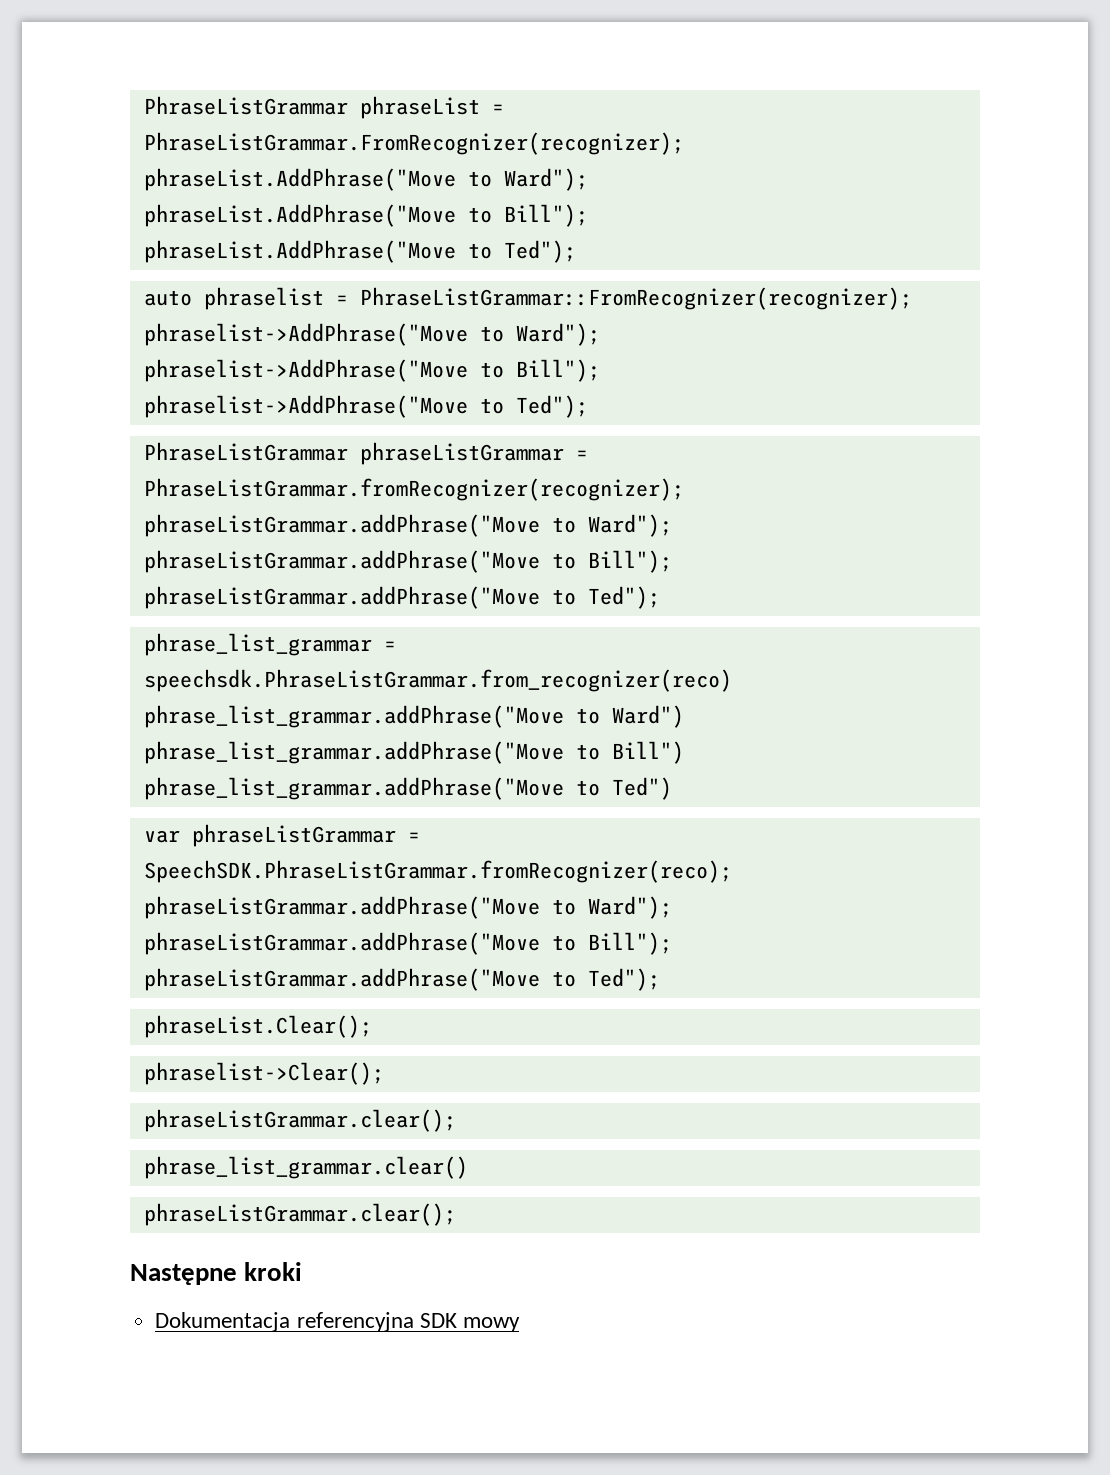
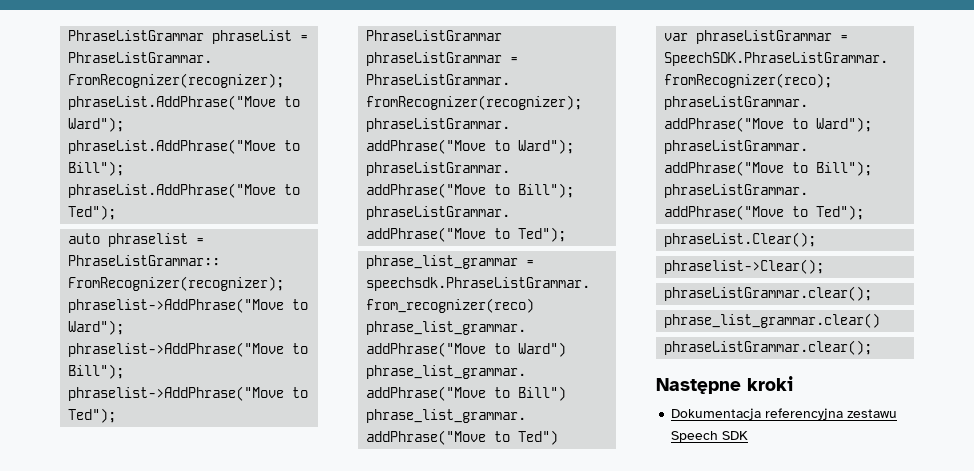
[419,1313,520,1332] SDK mowy -> [847,409,898,418] [671,431,749,442] zestawu Speech SDK

